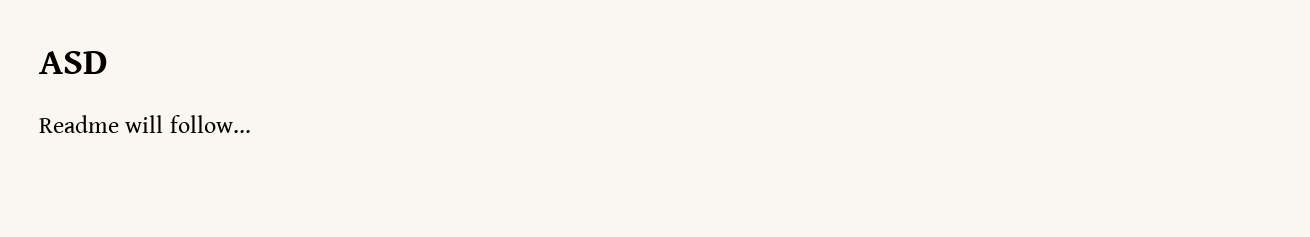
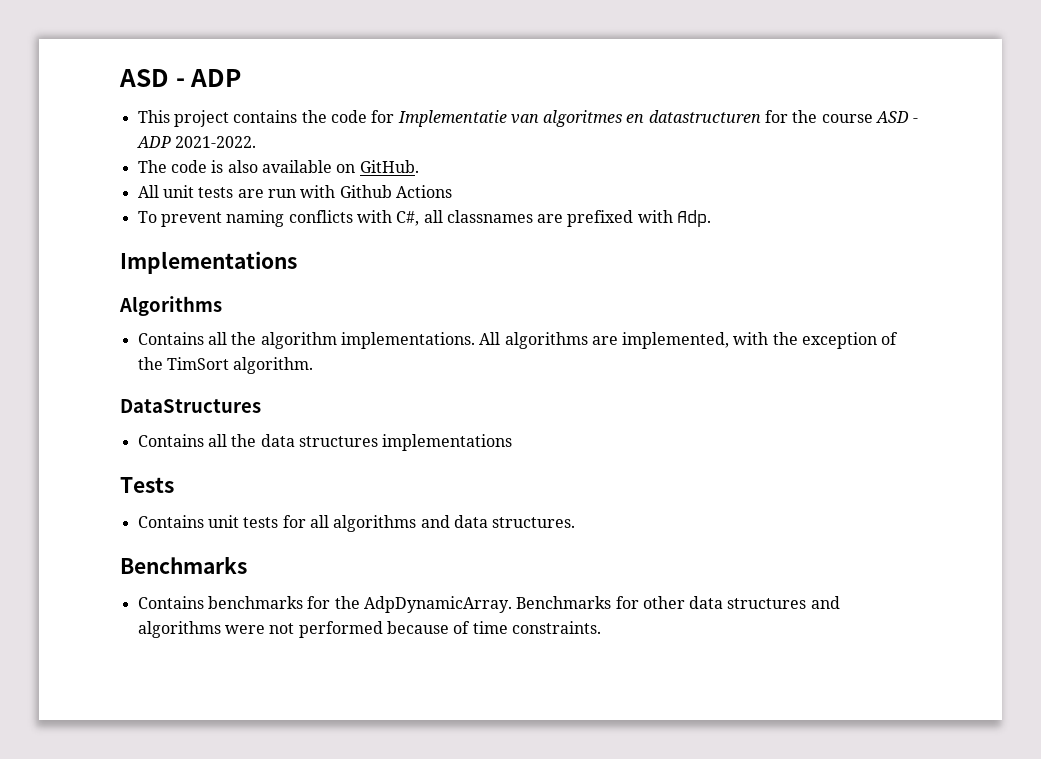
[39,51,108,74] [39,115,251,133] ASD // Readme will follow... -> [119,69,242,87] [137,110,919,127] [136,136,256,148] [137,160,419,173] [137,185,452,198] [137,210,712,227] [120,251,297,274] [119,296,222,316] [137,332,899,349] [137,357,314,374] [120,399,261,413] [137,434,513,451] [120,477,174,493] [137,515,576,532] [120,557,247,574] [137,596,840,613] [137,621,601,638] ASD - ADP // This project contains the code for Implementatie van algoritmes en datastructuren for the course ASD - ADP 2021-2022. // The code is also available on GitHub. // All unit tests are run with Github Actions // To prevent naming conflicts with C#, all classnames are prefixed with Adp. // Implementations // Algorithms // Contains all the algorithm implementations. All algorithms are implemented, with the exception of the TimSort algorithm. // DataStructures // Contains all the data structures implementations // Tests // Contains unit tests for all algorithms and data structures. // Benchmarks // Contains benchmarks for the AdpDynamicArray. Benchmarks for other data structures and algorithms were not performed because of time constraints.

